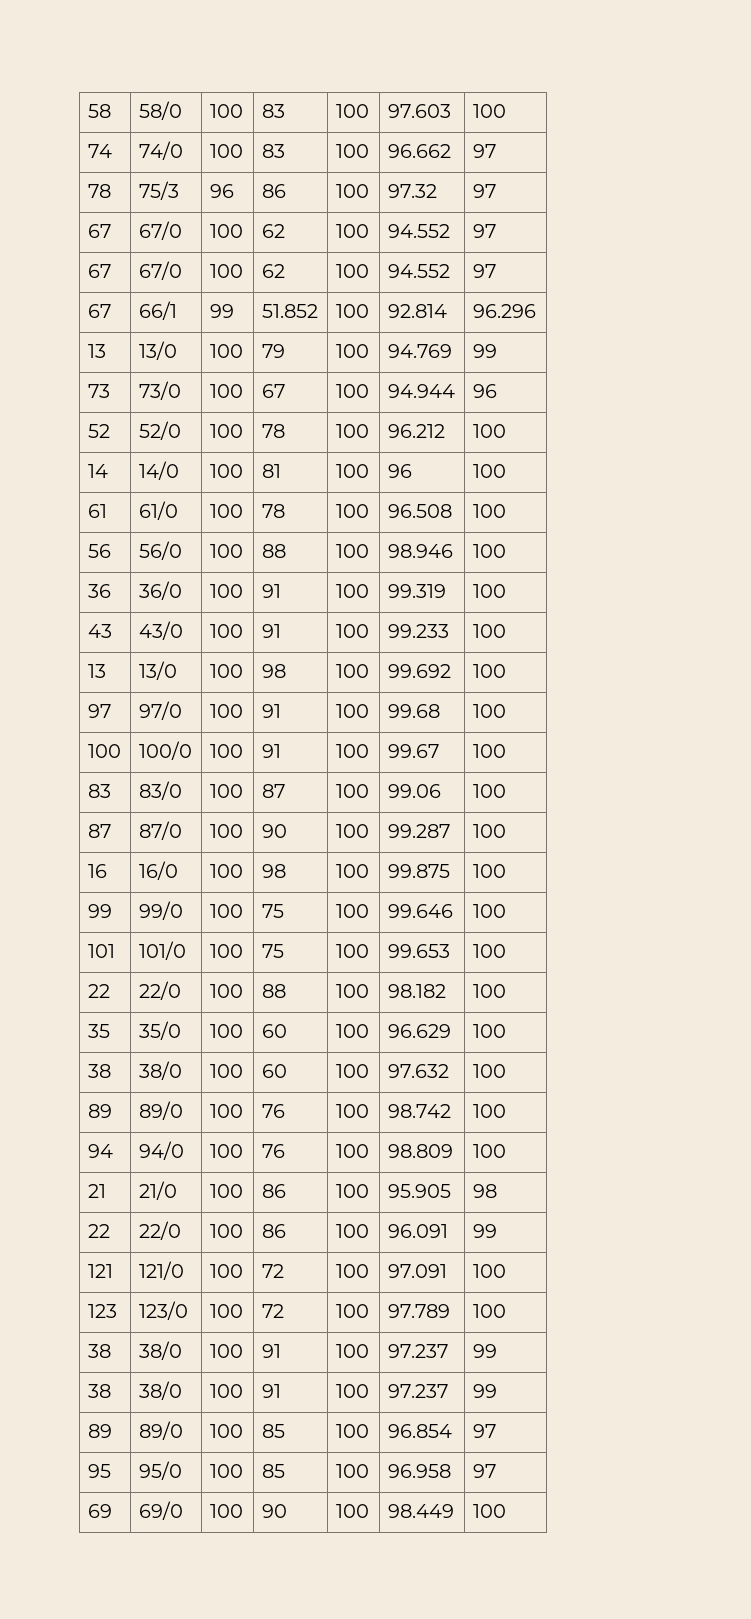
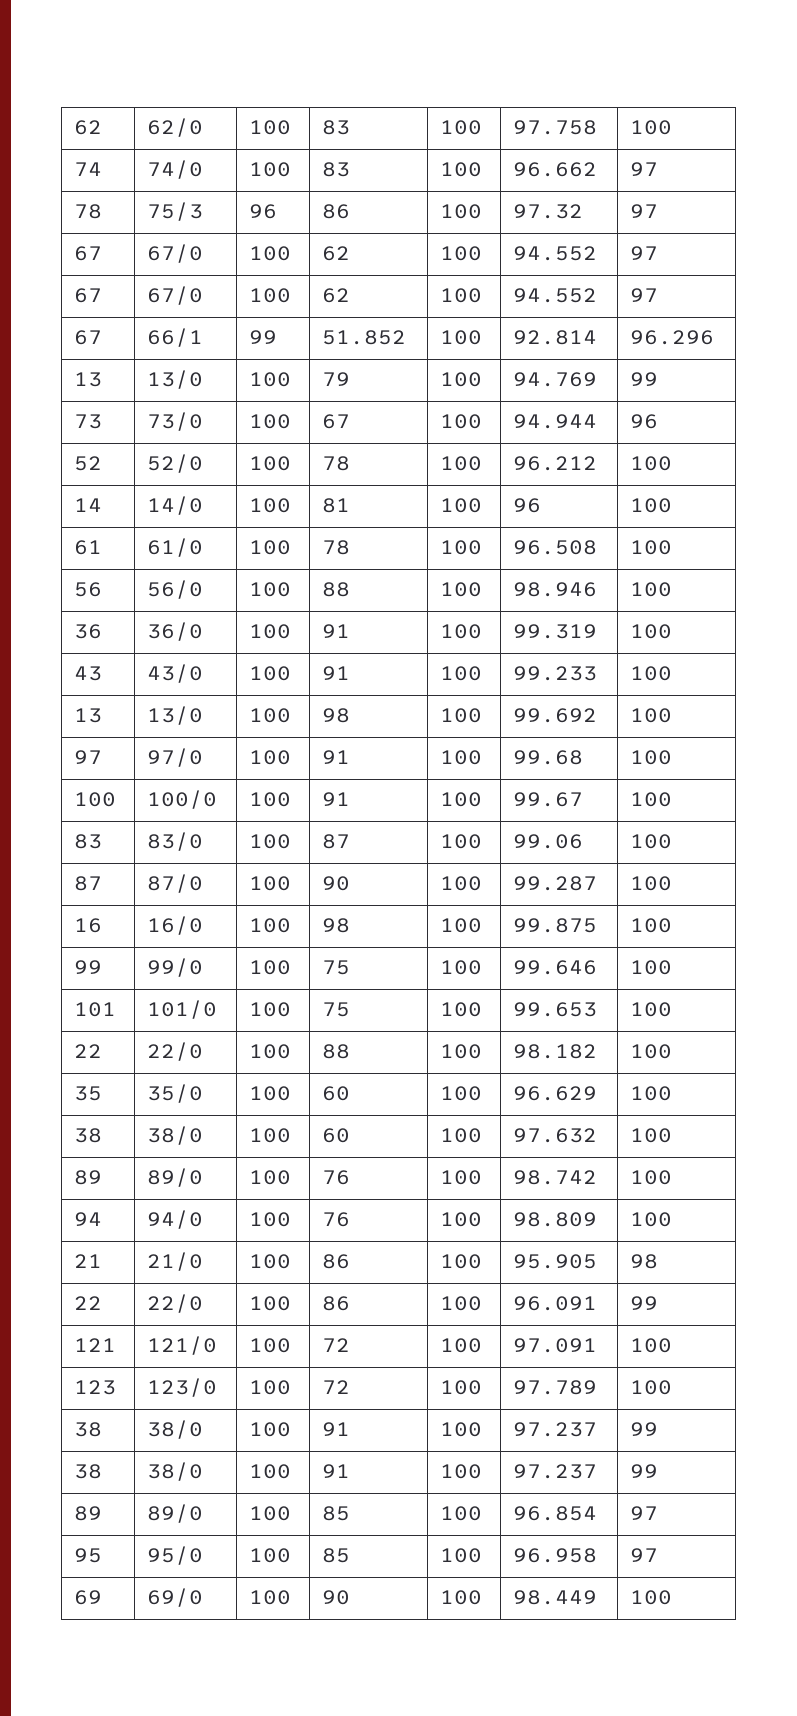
[87,104,111,118] [138,101,182,120] [209,104,243,118] [261,104,285,118] [335,104,369,118] [387,104,451,118] 58 | 58/0 | 100 | 83 | 100 | 97.603 -> [74,120,103,135] [147,118,204,137] [249,120,292,135] [322,120,351,135] [440,120,483,135] [513,120,598,135] 62 | 62/0 | 100 | 83 | 100 | 97.758

